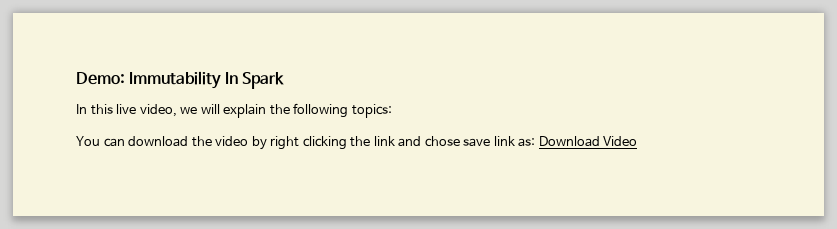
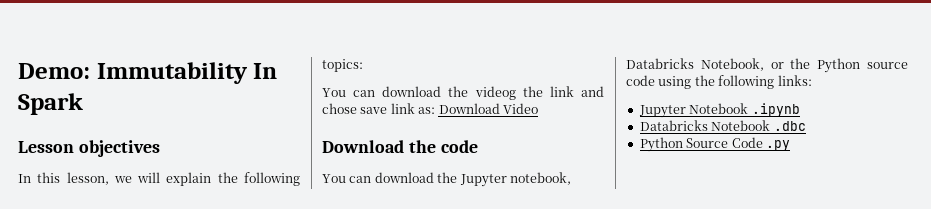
(284, 80) none -> [18,140,160,157] // Lesson objectives
[116,104,177,117] live video, -> [66,172,109,185] lesson,
[215,136,347,150] video by right clicking -> [474,86,516,100] videog
(638, 141) none -> [322,140,478,153] [322,172,571,187] [626,58,908,73] [626,75,812,89] [638,103,800,118] [639,120,806,131] [639,137,790,152] // Download the code // You can download the Jupyter notebook, Databricks Notebook, or the Python source code using the following links: // Jupyter Notebook .ipynb // Databricks Notebook .dbc // Python Source Code .py

